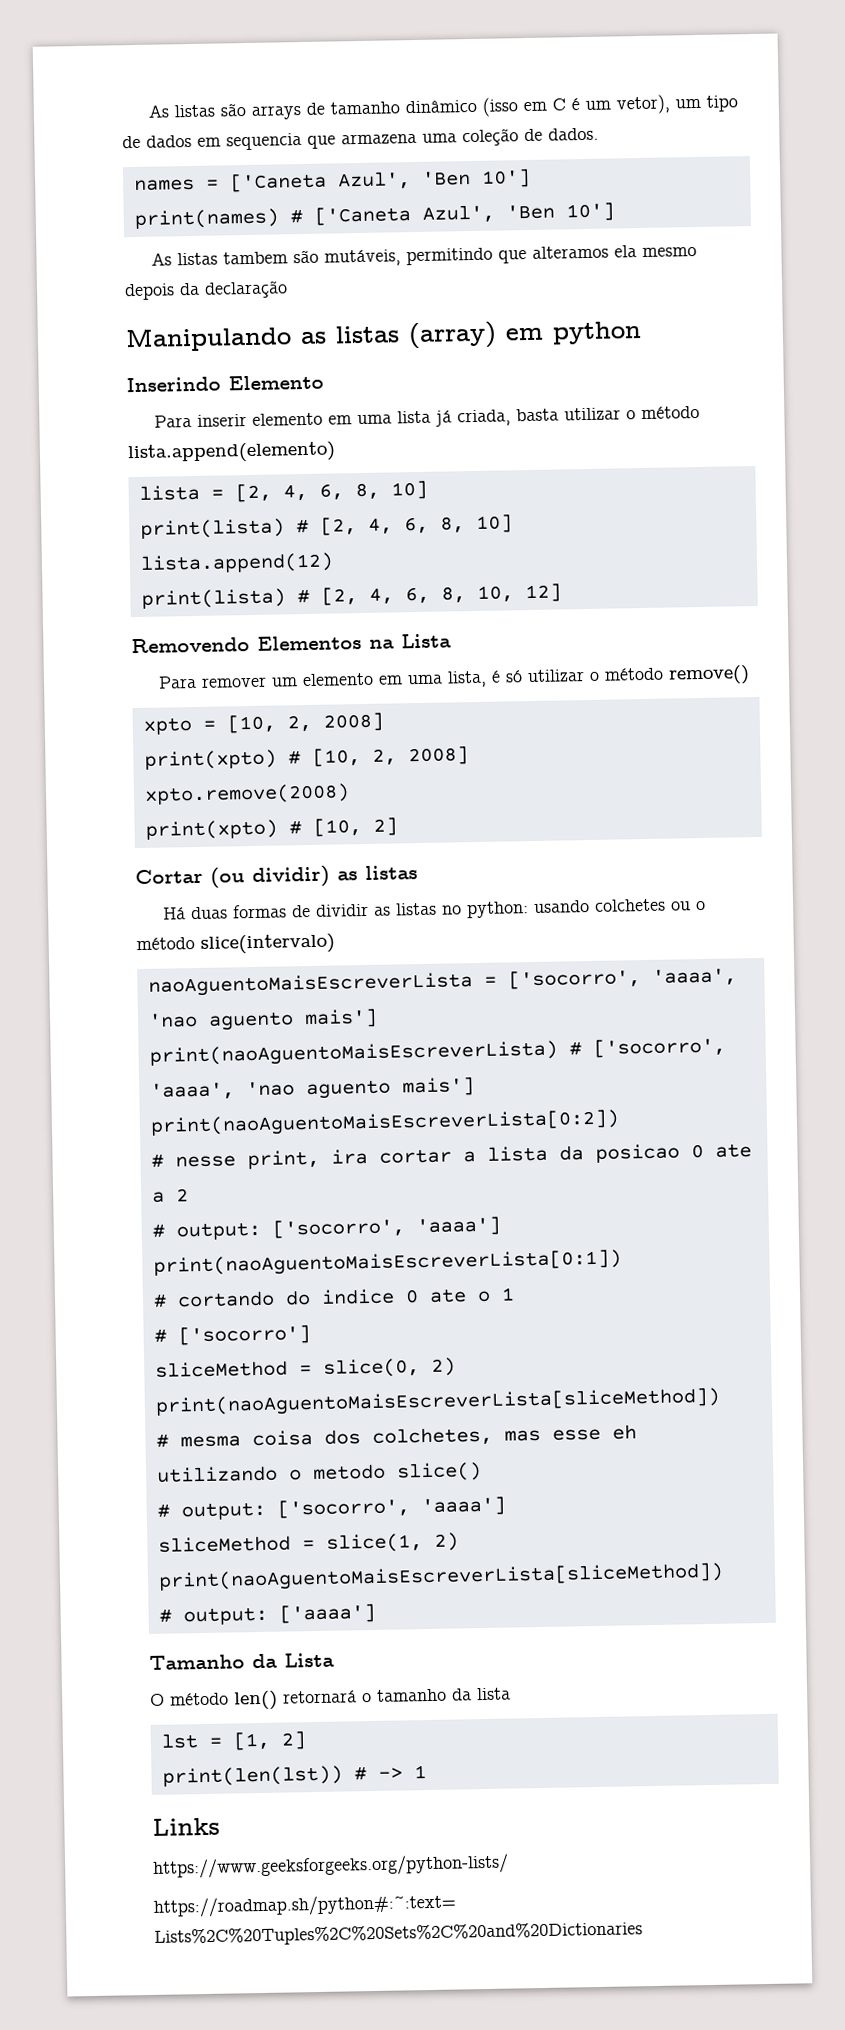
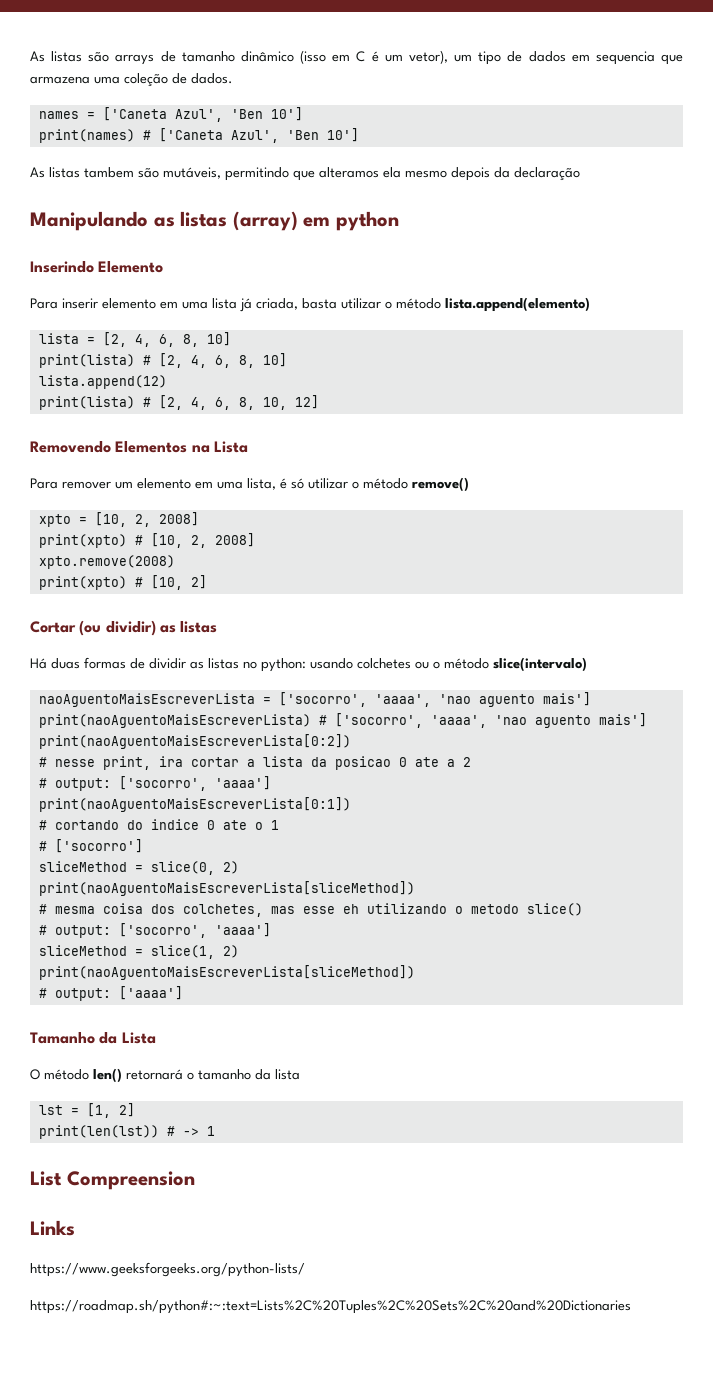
(427, 1772) none -> [30,1171,195,1190] // List Compreension

